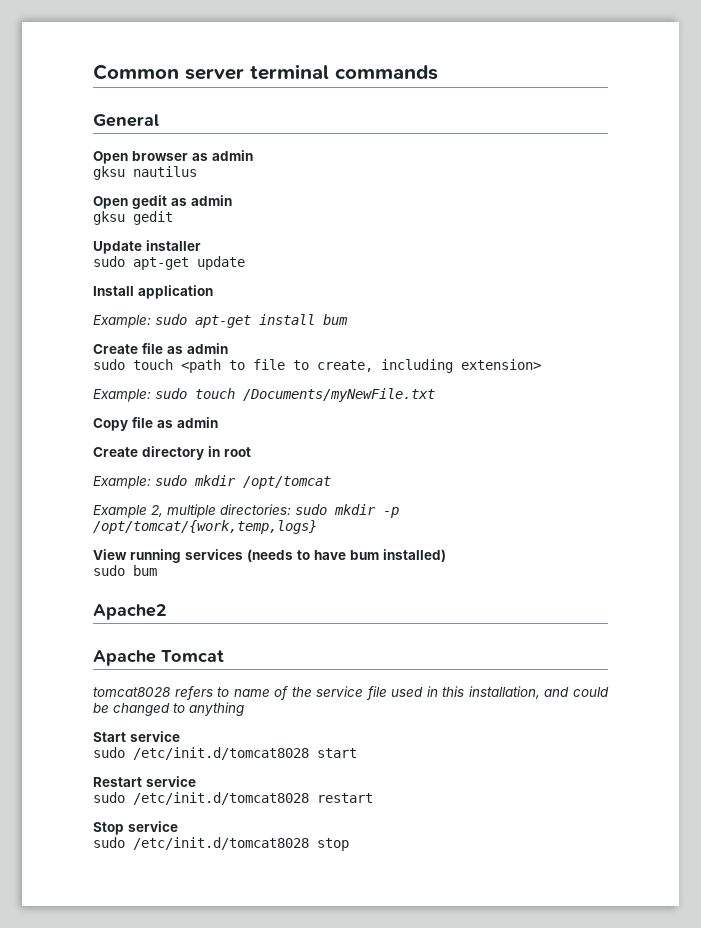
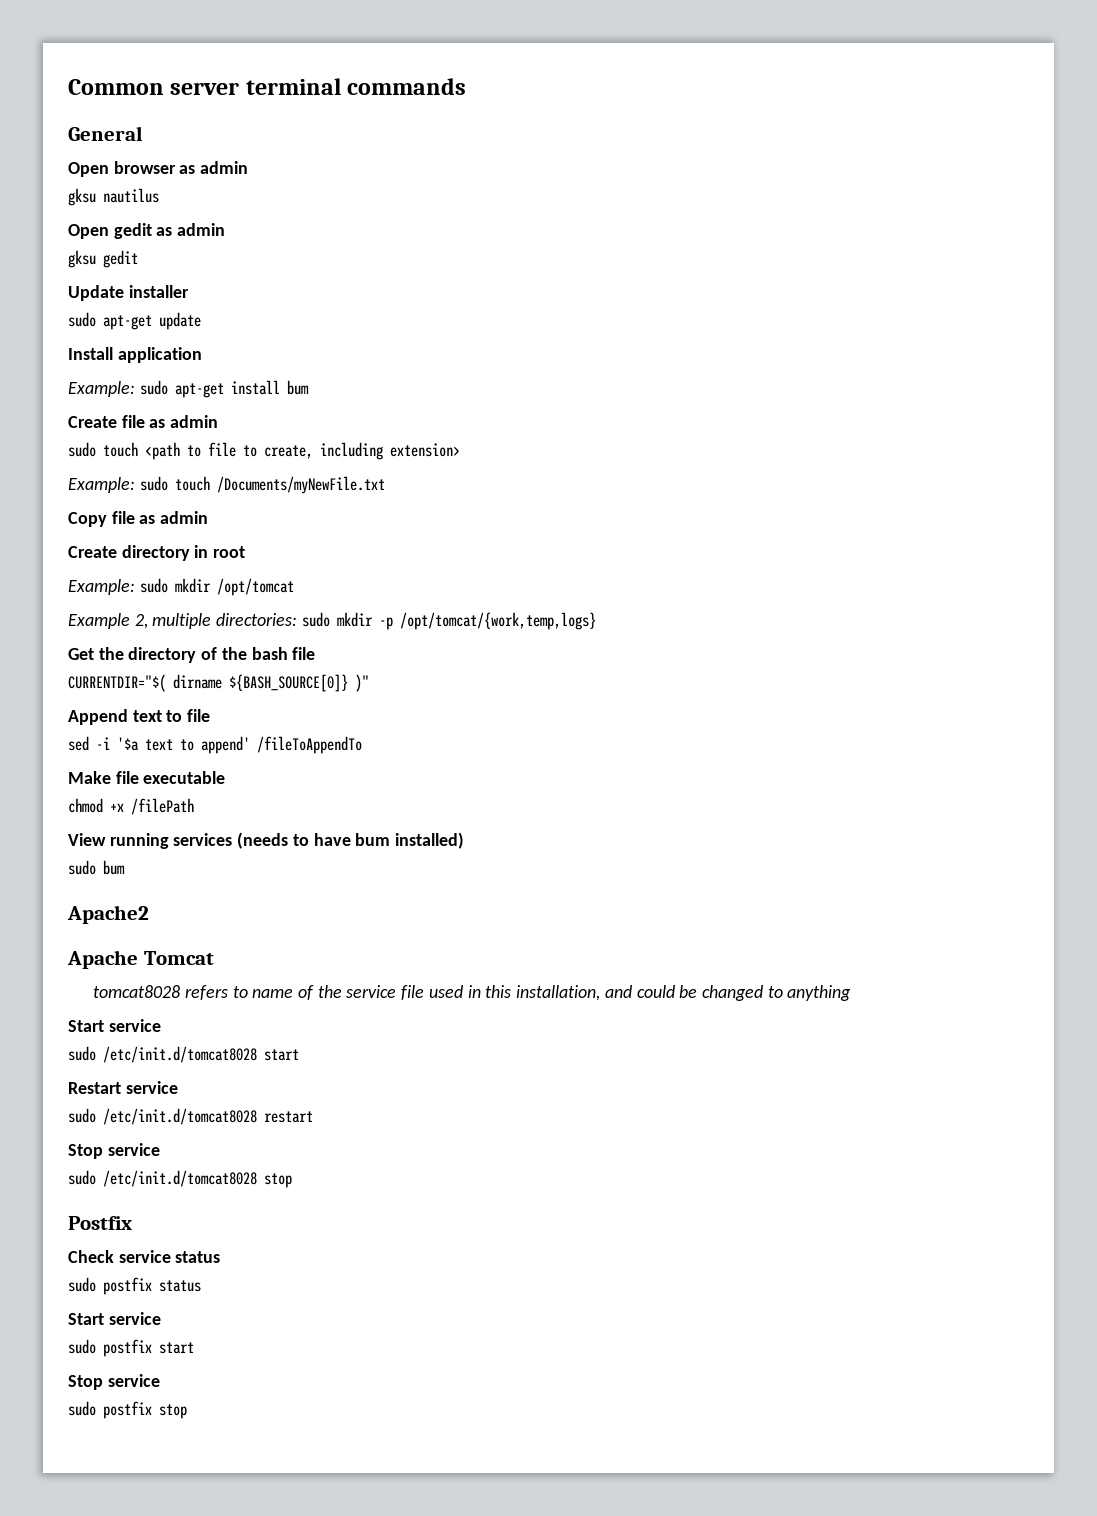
(317, 527) none -> [68,647,316,663] [68,674,369,692] [68,709,211,725] [68,736,362,754] [68,771,226,784] [68,798,194,815] // Get the directory of the bash file // CURRENTDIR="$( dirname ${BASH_SOURCE[0]} )" // Append text to file // sed -i '$a text to append' /fileToAppendTo // Make file executable // chmod +x /filePath
(349, 844) none -> [68,1216,132,1230] [68,1250,221,1263] [68,1277,201,1295] [68,1312,161,1325] [68,1339,194,1357] [68,1374,160,1390] [68,1401,187,1419] // Postfix // Check service status // sudo postfix status // Start service // sudo postfix start // Stop service // sudo postfix stop

